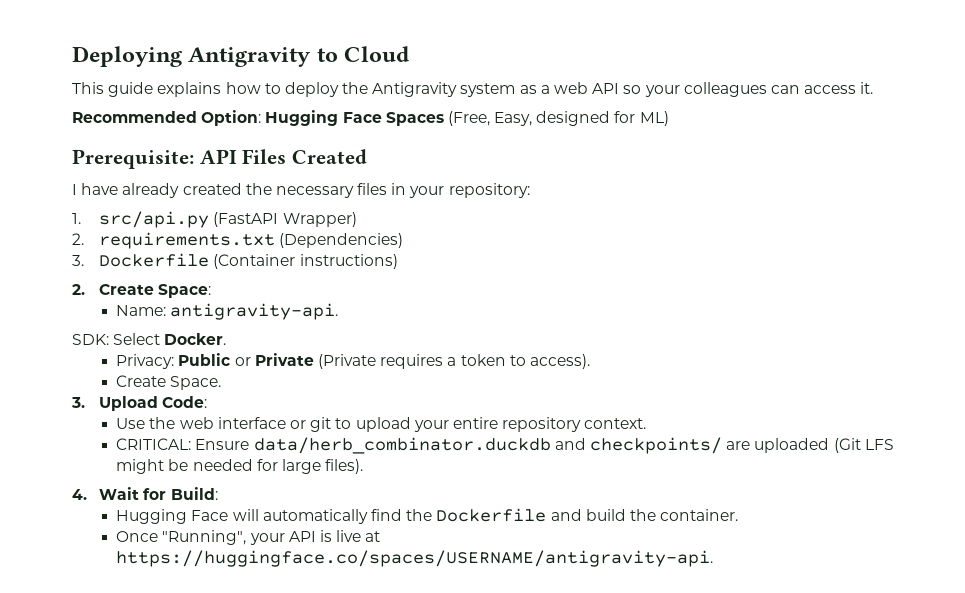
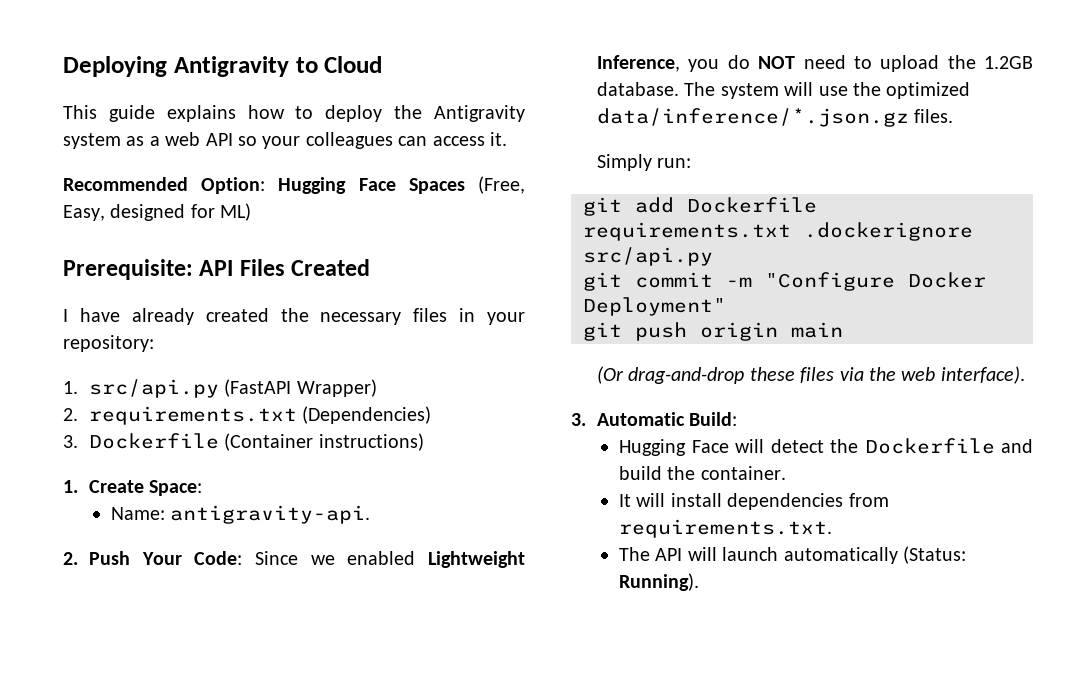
[72,284,85,295] 2. -> [63,480,78,493] 1.
[72,333,227,345] [116,353,590,369] [116,375,222,390] [71,396,208,411] [116,417,647,432] [116,437,894,454] [116,459,364,474] [72,487,167,500] SDK: Select Docker. // Privacy: Public or Private (Private requires a token to access). // Create Space. // 3. Upload Code: // Use the web interface or git to upload your entire repository context. // CRITICAL: Ensure data/herb_combinator.duckdb and checkpoints/ are uploaded (Git LFS might be needed for large files). // 4. Wait for -> [63,551,525,568] [597,55,1033,72] [597,82,971,99] [597,108,954,127] [597,154,692,171] [583,197,817,216] [583,222,973,241] [583,247,713,266] [583,272,986,291] [583,297,726,316] [583,322,843,341] [597,366,1025,384] [571,412,686,426] 2. Push Your Code: Since we enabled Lightweight Inference, you do NOT need to upload the 1.2GB database. The system will use the optimized data/inference/*.json.gz files. // Simply run: // git add Dockerfile requirements.txt .dockerignore src/api.py // git commit -m "Configure Docker Deployment" // git push origin main // (Or drag-and-drop these files via the web interface). // 3. Automatic
[262,509,402,524] automatically find -> [770,439,824,453] detect
[116,530,381,545] [116,550,714,567] Once "Running", your API is live at https://huggingface.co/spaces/USERNAME/antigravity-api. -> [619,493,889,510] [619,519,833,538] [619,546,967,564] [619,573,700,591] It will install dependencies from requirements.txt. // The API will launch automatically (Status: Running).

